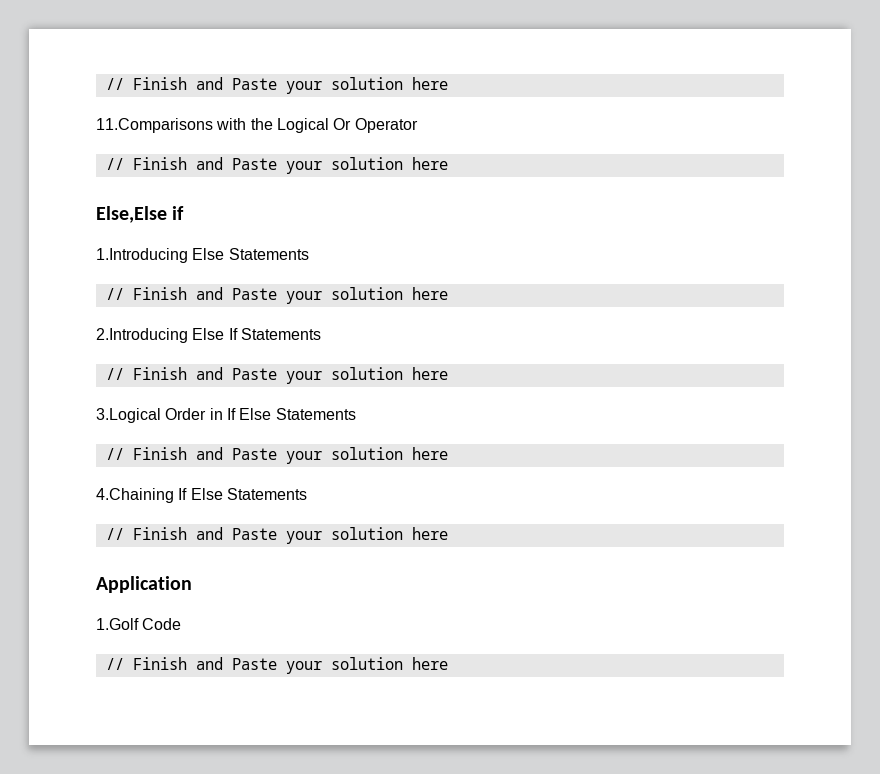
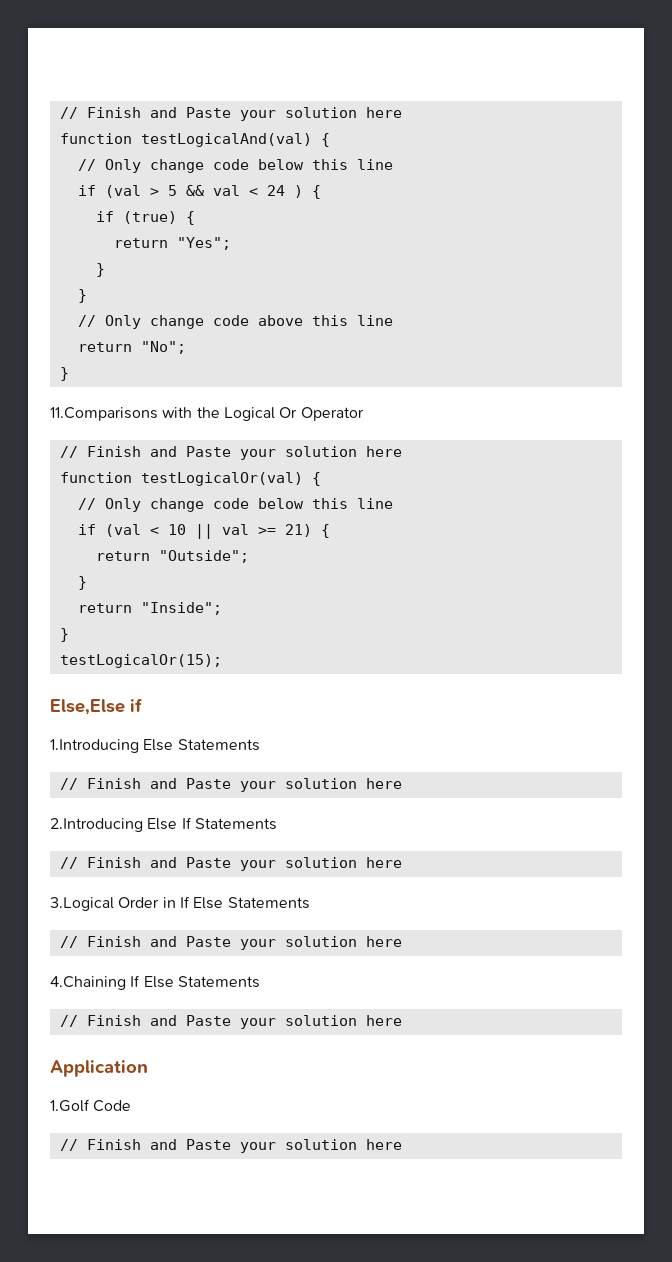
[105,77,448,94] // Finish and Paste your solution here -> [59,107,402,121] [59,133,330,147] [77,159,393,173] [77,185,321,199] [95,211,195,225] [113,237,231,250] [95,263,105,277] [77,289,87,303] [77,315,393,329] [77,341,186,354] [59,367,69,381] // Finish and Paste your solution here // function testLogicalAnd(val) { // // Only change code below this line // if (val > 5 && val < 24 ) { // if (true) { // return "Yes"; // } // } // // Only change code above this line // return "No"; // }
(448, 163) none -> [59,472,321,486] [77,498,393,512] [77,524,330,539] [95,550,249,563] [77,576,87,590] [77,602,222,615] [59,628,69,642] [59,654,222,668] // function testLogicalOr(val) { // // Only change code below this line // if (val < 10 || val >= 21) { // return "Outside"; // } // return "Inside"; // } // testLogicalOr(15);

